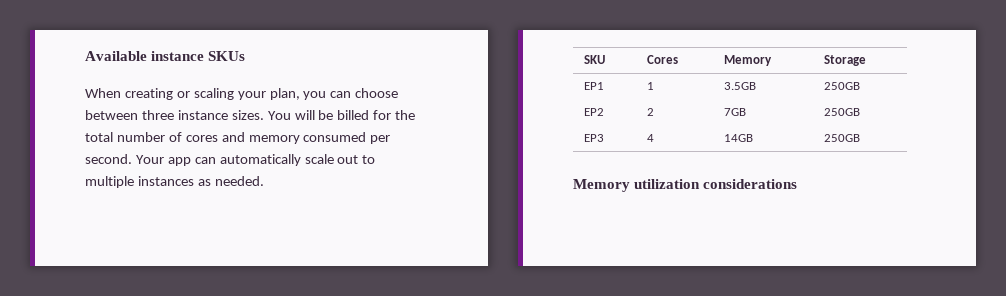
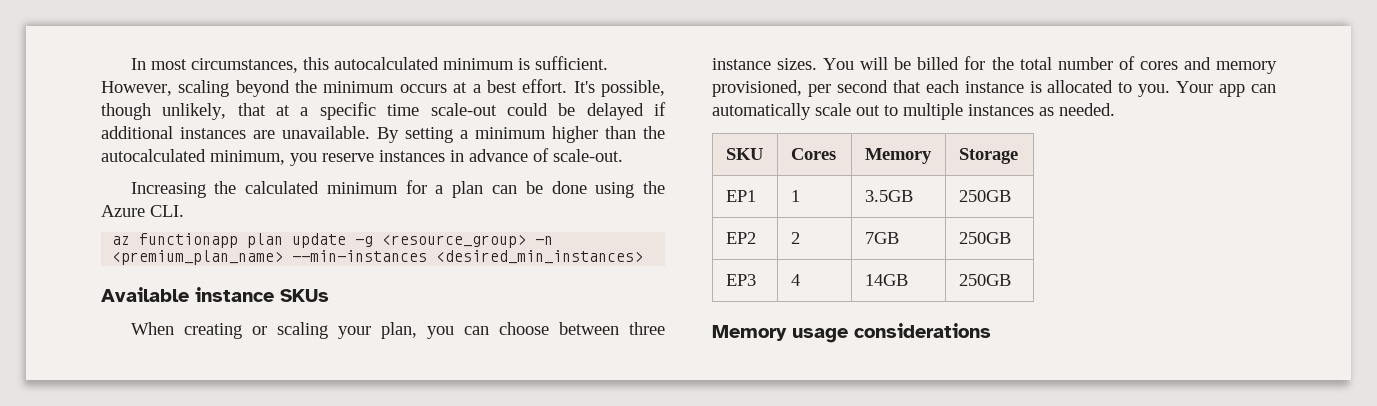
(85, 56) none -> [130,56,608,73] [101,79,666,97] [101,102,667,120] [101,126,665,143] [101,148,623,166] [130,180,666,198] [101,205,184,217] [112,233,554,248] [112,250,644,265] In most circumstances, this autocalculated minimum is sufficient. However, scaling beyond the minimum occurs at a best effort. It's possible, though unlikely, that at a specific time scale-out could be delayed if additional instances are unavailable. By setting a minimum higher than the autocalculated minimum, you reserve instances in advance of scale-out. // Increasing the calculated minimum for a plan can be done using the Azure CLI. // az functionapp plan update -g <resource_group> -n <premium_plan_name> --min-instances <desired_min_instances> //
[303,132,391,144] [85,154,132,164] consumed per second. -> [712,80,1171,97] provisioned, per second that each instance is allocated to you.
[634,179,701,189] utilization -> [792,328,848,343] usage

